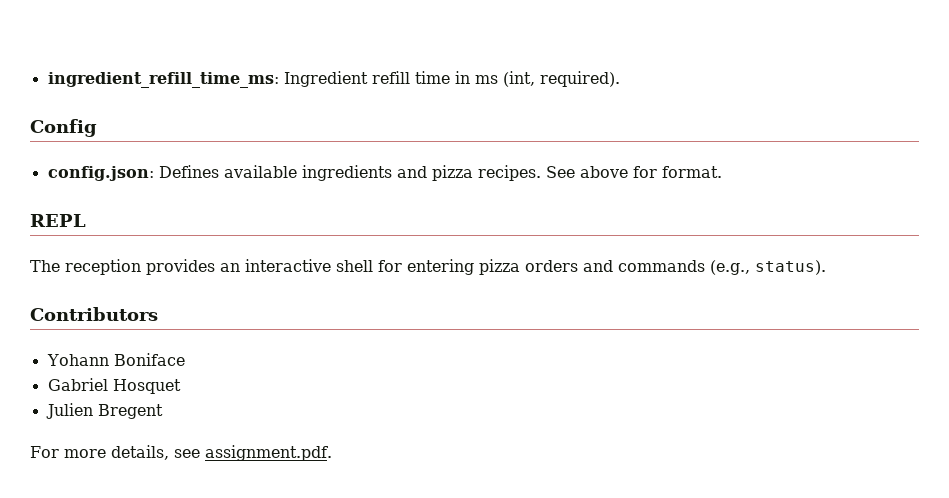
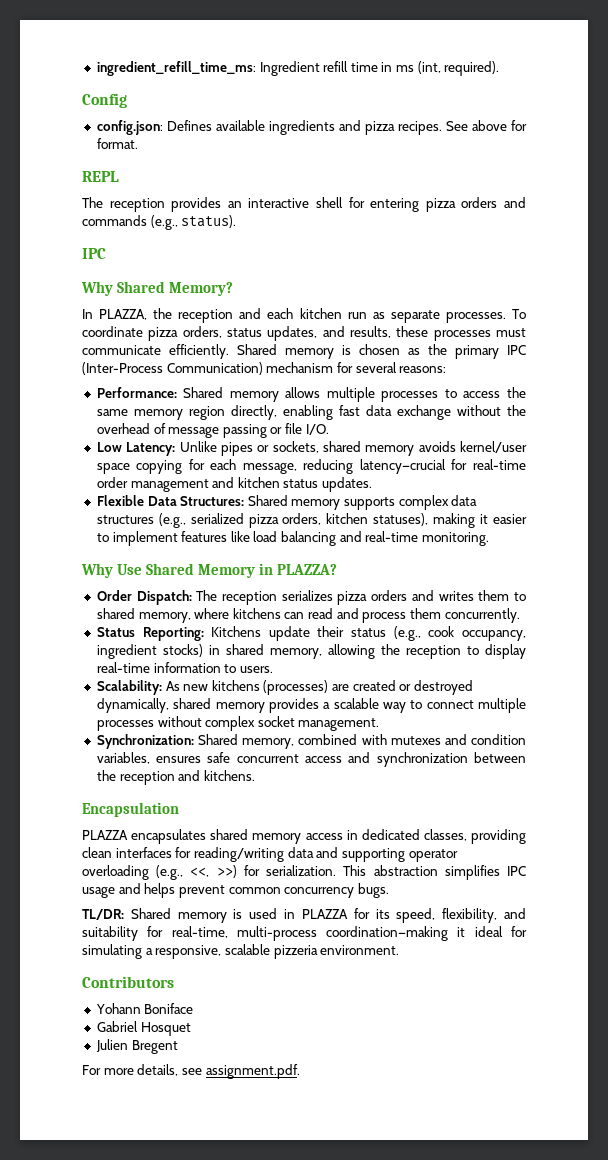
(826, 267) none -> [82,248,106,259] [81,281,233,296] [82,308,527,323] [82,326,526,341] [82,344,526,359] [82,362,447,375] [96,387,526,402] [96,405,526,420] [96,423,329,438] [96,441,527,456] [96,459,526,474] [96,477,373,492] [96,495,478,510] [96,513,527,528] [96,531,490,546] [81,563,337,578] [96,590,526,605] [96,608,520,623] [96,626,526,641] [96,644,526,659] [96,662,273,673] [96,680,474,695] [96,698,526,713] [96,716,380,731] [96,734,526,749] [96,752,526,767] [96,770,255,785] [82,802,179,817] [82,829,526,844] [82,847,458,862] [82,865,526,880] [82,883,389,898] [82,908,526,923] [82,926,527,941] [82,944,400,959] // IPC // Why Shared Memory? // In PLAZZA, the reception and each kitchen run as separate processes. To coordinate pizza orders, status updates, and results, these processes must communicate efficiently. Shared memory is chosen as the primary IPC (Inter-Process Communication) mechanism for several reasons: // Performance: Shared memory allows multiple processes to access the same memory region directly, enabling fast data exchange without the overhead of message passing or file I/O. // Low Latency: Unlike pipes or sockets, shared memory avoids kernel/user space copying for each message, reducing latency—crucial for real-time order management and kitchen status updates. // Flexible Data Structures: Shared memory supports complex data structures (e.g., serialized pizza orders, kitchen statuses), making it easier to implement features like load balancing and real-time monitoring. // Why Use Shared Memory in PLAZZA? // Order Dispatch: The reception serializes pizza orders and writes them to shared memory, where kitchens can read and process them concurrently. // Status Reporting: Kitchens update their status (e.g., cook occupancy, ingredient stocks) in shared memory, allowing the reception to display real-time information to users. // Scalability: As new kitchens (processes) are created or destroyed dynamically, shared memory provides a scalable way to connect multiple processes without complex socket management. // Synchronization: Shared memory, combined with mutexes and condition variables, ensures safe concurrent access and synchronization between the reception and kitchens. // Encapsulation // PLAZZA encapsulates shared memory access in dedicated classes, providing clean interfaces for reading/writing data and supporting operator overloading (e.g., <<, >>) for serialization. This abstraction simplifies IPC usage and helps prevent common concurrency bugs. // TL/DR: Shared memory is used in PLAZZA for its speed, flexibility, and suitability for real-time, multi-process coordination—making it ideal for simulating a responsive, scalable pizzeria environment.

